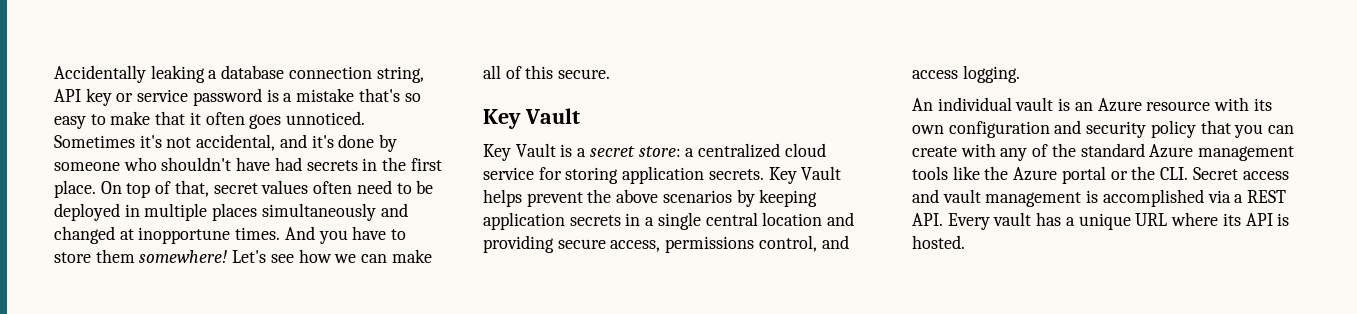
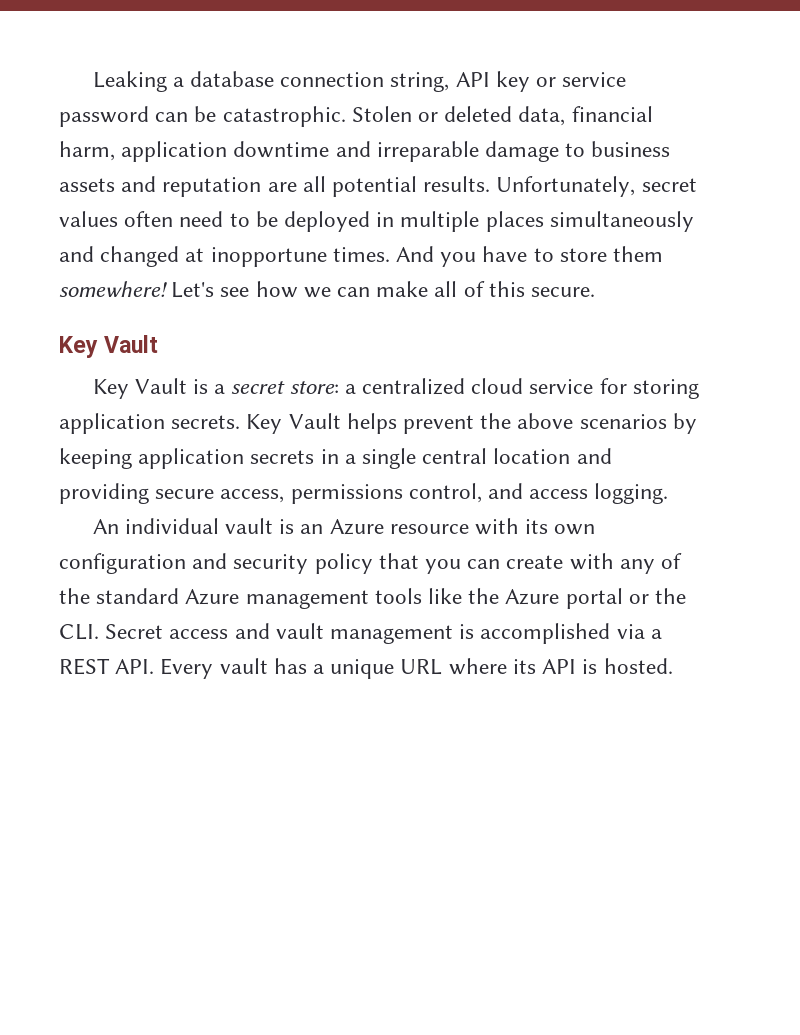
[54,65,205,83] Accidentally leaking -> [92,71,167,92] Leaking
[266,88,421,102] [54,111,366,129] [54,134,398,152] [54,157,442,171] [54,180,209,198] is a mistake that's so easy to make that it often goes unnoticed. Sometimes it's not accidental, and it's done by someone who shouldn't have had secrets in the first place. On top of that, -> [155,106,653,127] [59,141,671,162] [59,176,636,197] can be catastrophic. Stolen or deleted data, financial harm, application downtime and irreparable damage to business assets and reputation are all potential results. Unfortunately,

